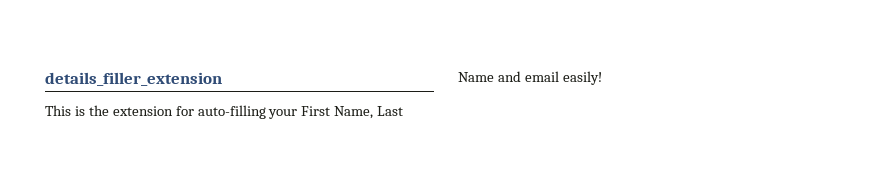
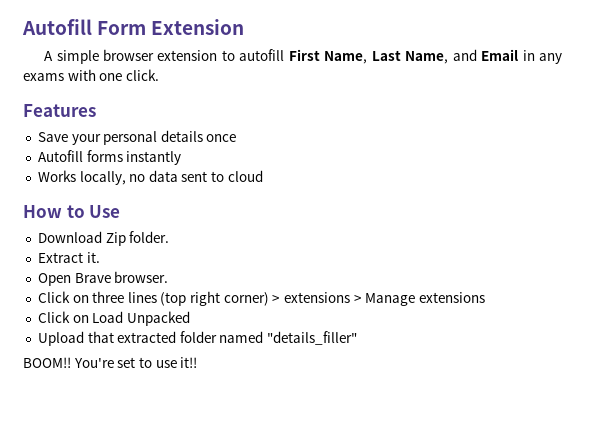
[45,72,222,86] [45,105,404,119] [458,71,602,85] details_filler_extension // This is the extension for auto-filling your First Name, Last Name and email easily! -> [22,19,245,35] [44,49,562,64] [23,69,159,81] [23,104,96,117] [37,130,237,145] [37,150,182,165] [37,170,263,185] [23,205,121,218] [37,231,170,246] [37,252,100,263] [37,271,169,286] [37,291,485,306] [37,311,190,326] [37,331,358,346] [23,357,198,368] Autofill Form Extension // A simple browser extension to autofill First Name, Last Name, and Email in any exams with one click. // Features // Save your personal details once // Autofill forms instantly // Works locally, no data sent to cloud // How to Use // Download Zip folder. // Extract it. // Open Brave browser. // Click on three lines (top right corner) > extensions > Manage extensions // Click on Load Unpacked // Upload that extracted folder named "details_filler" // BOOM!! You're set to use it!!

